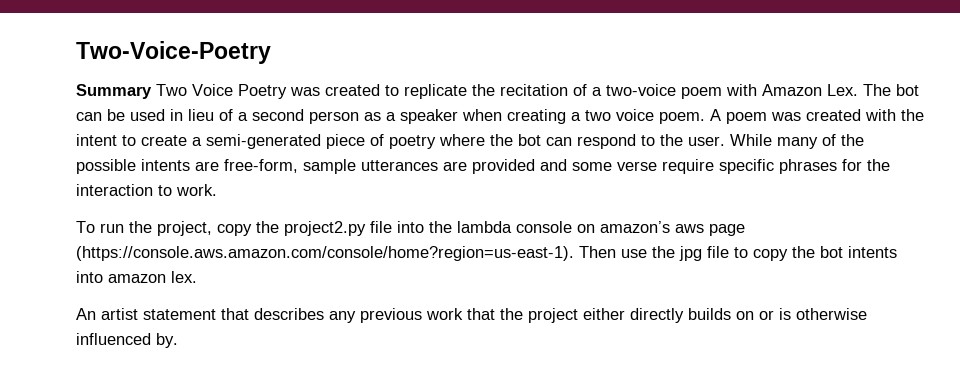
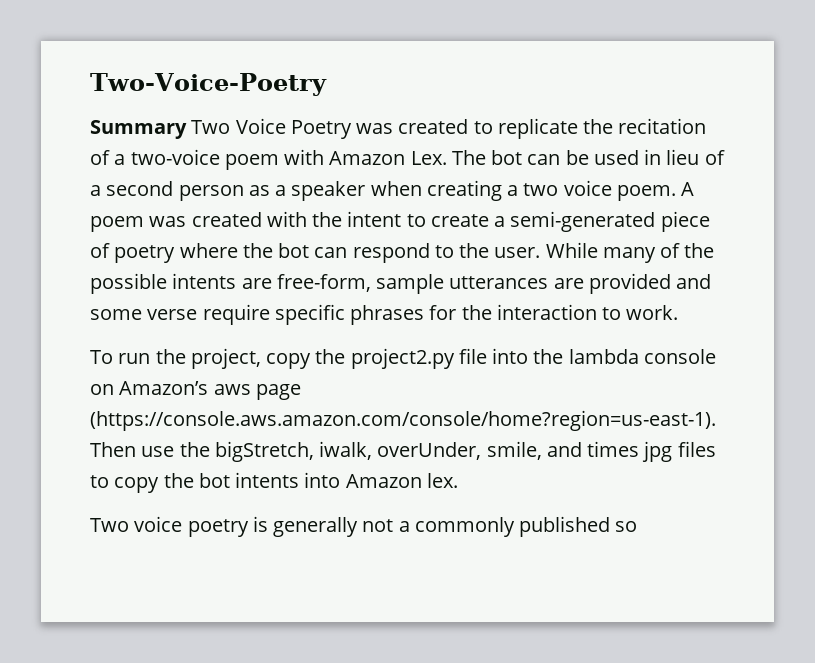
[600,221,670,233] amazon’s -> [119,381,209,395] Amazon’s
[679,246,729,261] jpg file -> [214,441,716,462] bigStretch, iwalk, overUnder, smile, and times jpg files
[108,274,166,283] amazon -> [345,474,422,488] Amazon
[76,308,867,323] [76,333,178,348] An artist statement that describes any previous work that the project either directly builds on or is otherwise influenced by. -> [90,516,638,537] Two voice poetry is generally not a commonly published so

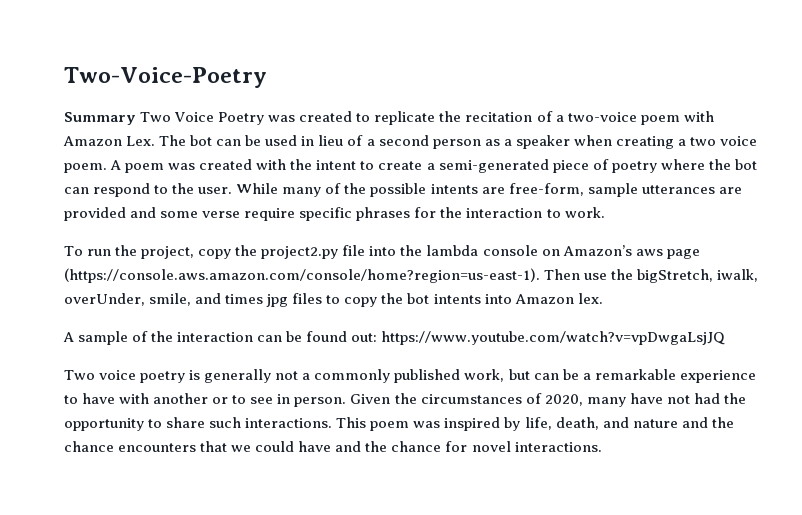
(458, 480) none -> [63,331,726,345] // A sample of the interaction can be found out: https://www.youtube.com/watch?v=vpDwgaLsjJQ
[615,521,638,532] so -> [464,369,756,383] [64,393,746,407] [64,417,734,431] [64,441,602,452] work, but can be a remarkable experience to have with another or to see in person. Given the circumstances of 2020, many have not had the opportunity to share such interactions. This poem was inspired by life, death, and nature and the chance encounters that we could have and the chance for novel interactions.

